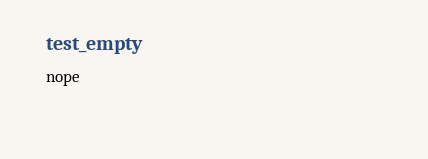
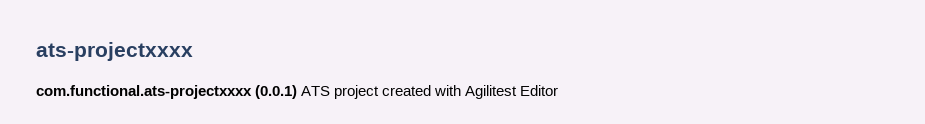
[46,38,143,54] [46,73,80,86] test_empty // nope -> [36,42,193,61] [36,85,559,99] ats-projectxxxx // com.functional.ats-projectxxxx (0.0.1) ATS project created with Agilitest Editor

